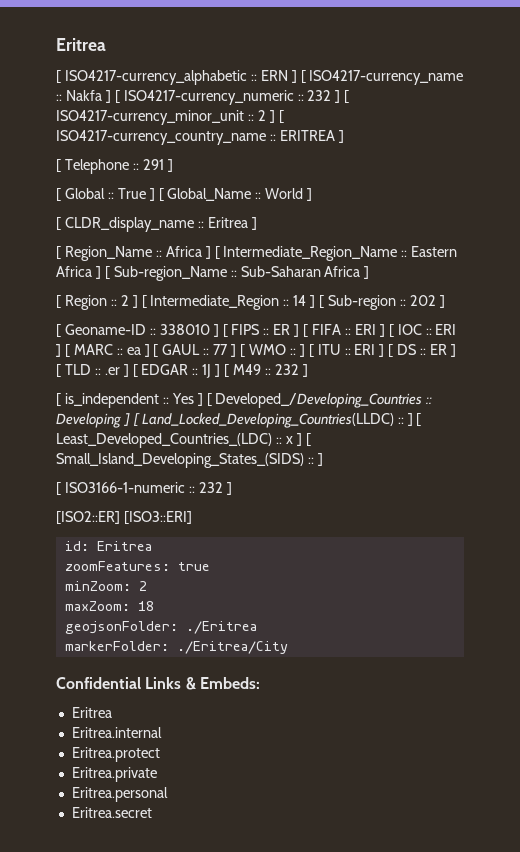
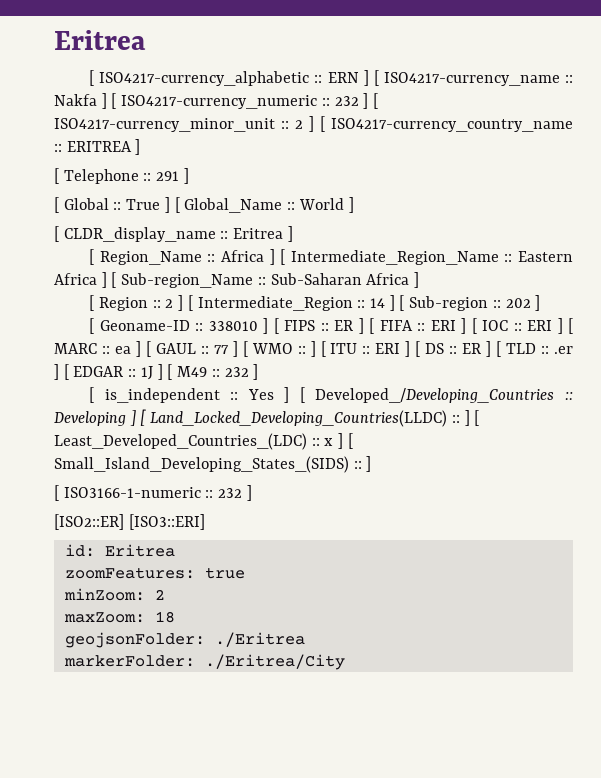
[56,677,260,690] [71,707,112,718] [71,727,162,738] [71,747,160,762] [71,767,157,782] [71,787,168,802] [71,807,152,818] // Confidential Links & Embeds: // Eritrea // Eritrea.internal // Eritrea.protect // Eritrea.private // Eritrea.personal // Eritrea.secret -> (345, 662) none

